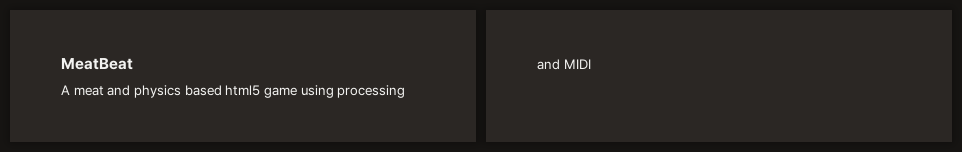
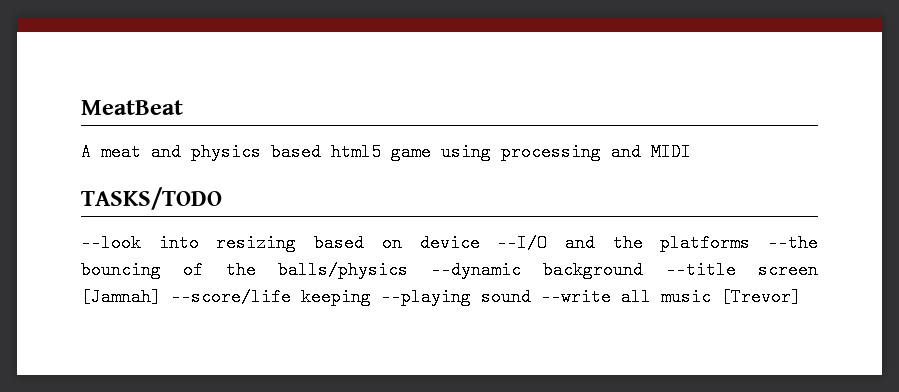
(591, 64) none -> [81,187,222,210] [81,234,819,252] [81,261,818,279] [81,288,801,306] // TASKS/TODO // --look into resizing based on device --I/O and the platforms --the bouncing of the balls/physics --dynamic background --title screen [Jamnah] --score/life keeping --playing sound --write all music [Trevor]

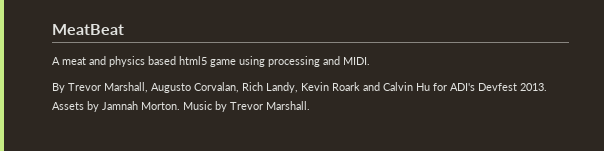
[651,143,691,161] [81,187,222,210] [81,234,819,252] [81,261,818,279] [81,288,801,306] MIDI // TASKS/TODO // --look into resizing based on device --I/O and the platforms --the bouncing of the balls/physics --dynamic background --title screen [Jamnah] --score/life keeping --playing sound --write all music [Trevor] -> [343,57,370,65] [52,82,547,93] [52,101,310,112] MIDI. // By Trevor Marshall, Augusto Corvalan, Rich Landy, Kevin Roark and Calvin Hu for ADI's Devfest 2013. Assets by Jamnah Morton. Music by Trevor Marshall.

